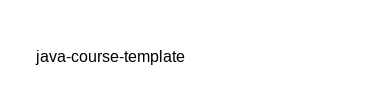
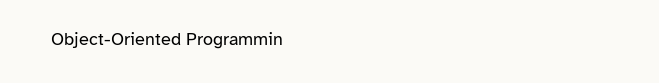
[35,50,185,65] java-course-template -> [51,32,283,49] Object-Oriented Programmin

